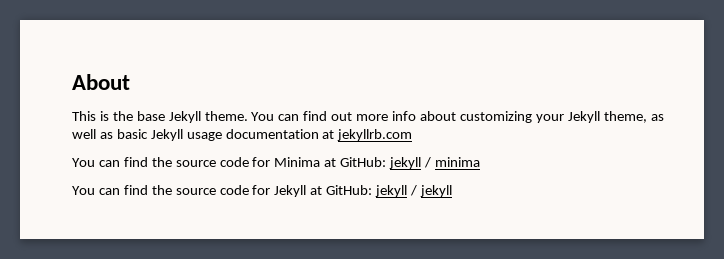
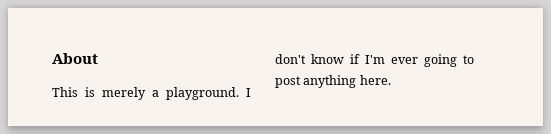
[112,111,664,123] [72,129,413,141] [72,157,480,169] [72,185,452,197] the base Jekyll theme. You can find out more info about customizing your Jekyll theme, as well as basic Jekyll usage documentation at jekyllrb.com // You can find the source code for Minima at GitHub: jekyll / minima // You can find the source code for Jekyll at GitHub: jekyll / jekyll -> [102,87,251,100] [275,54,474,67] [275,75,391,88] merely a playground. I don't know if I'm ever going to post anything here.

